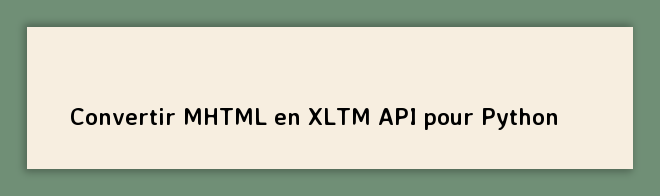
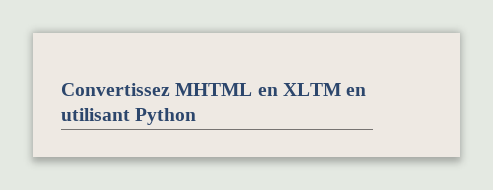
[70,108,176,125] Convertir -> [61,83,170,96] Convertissez
[377,108,474,130] API pour -> [346,87,367,96] [61,108,130,121] en utilisant

